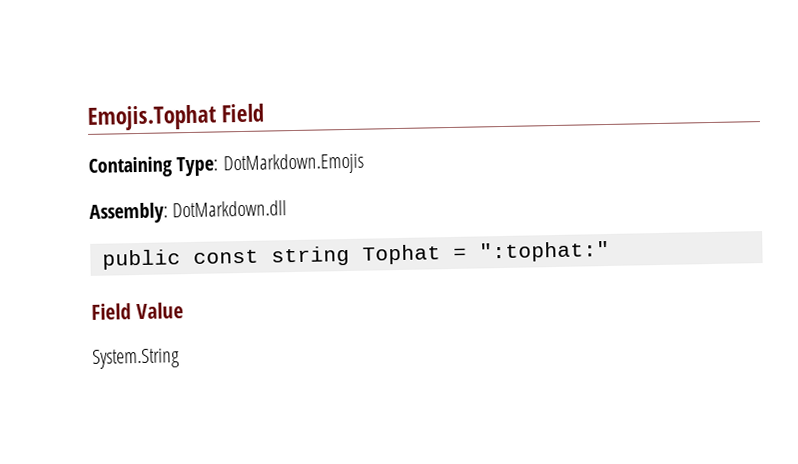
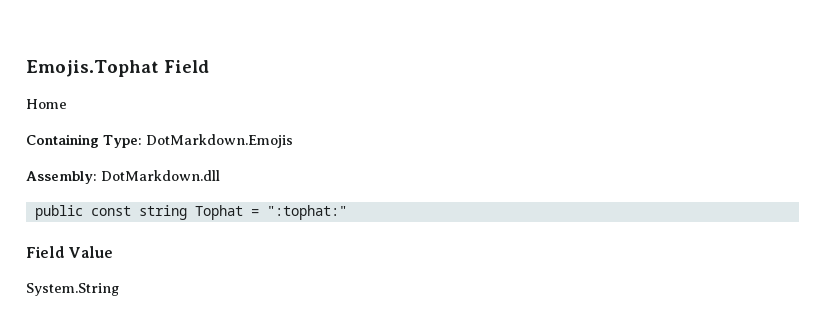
(265, 113) none -> [26,99,67,109] // Home

